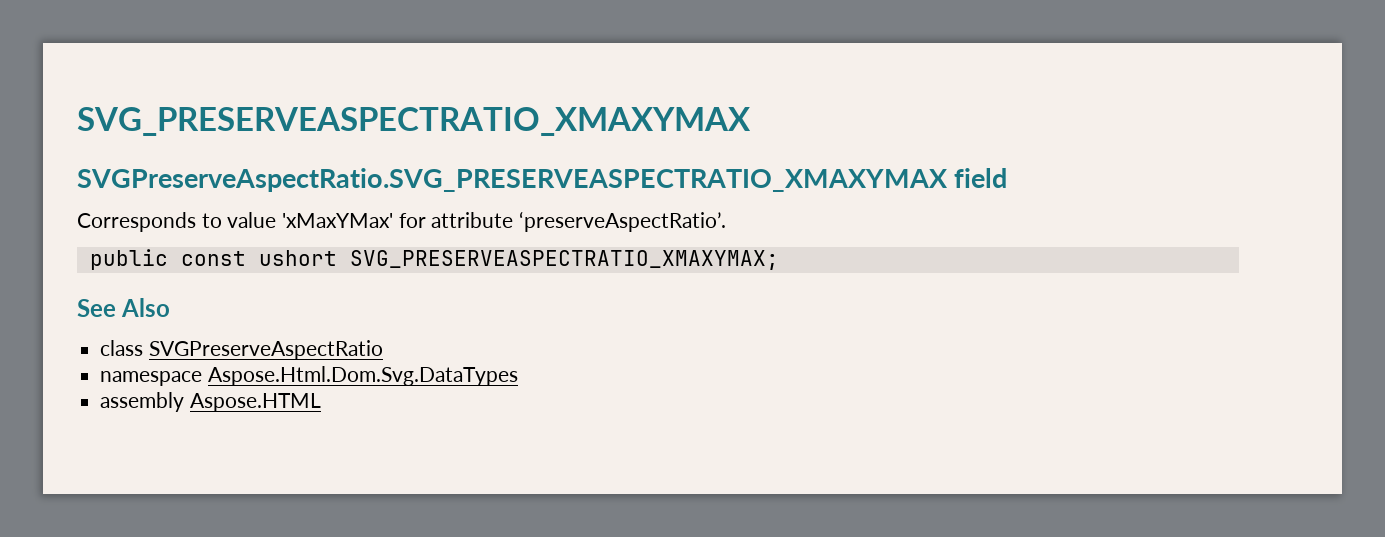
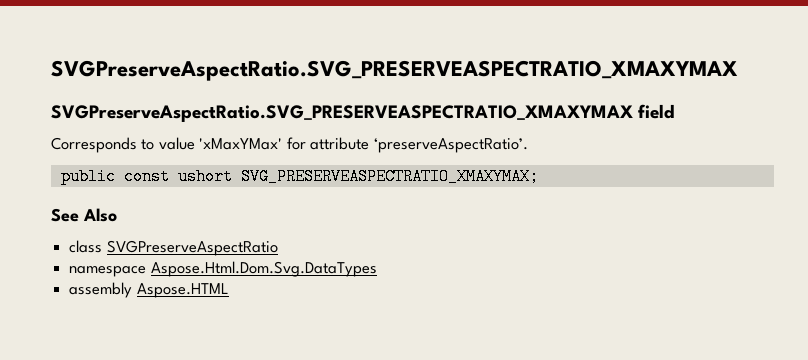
[77,107,751,136] SVG_PRESERVEASPECTRATIO_XMAXYMAX -> [51,60,738,81] SVGPreserveAspectRatio.SVG_PRESERVEASPECTRATIO_XMAXYMAX

